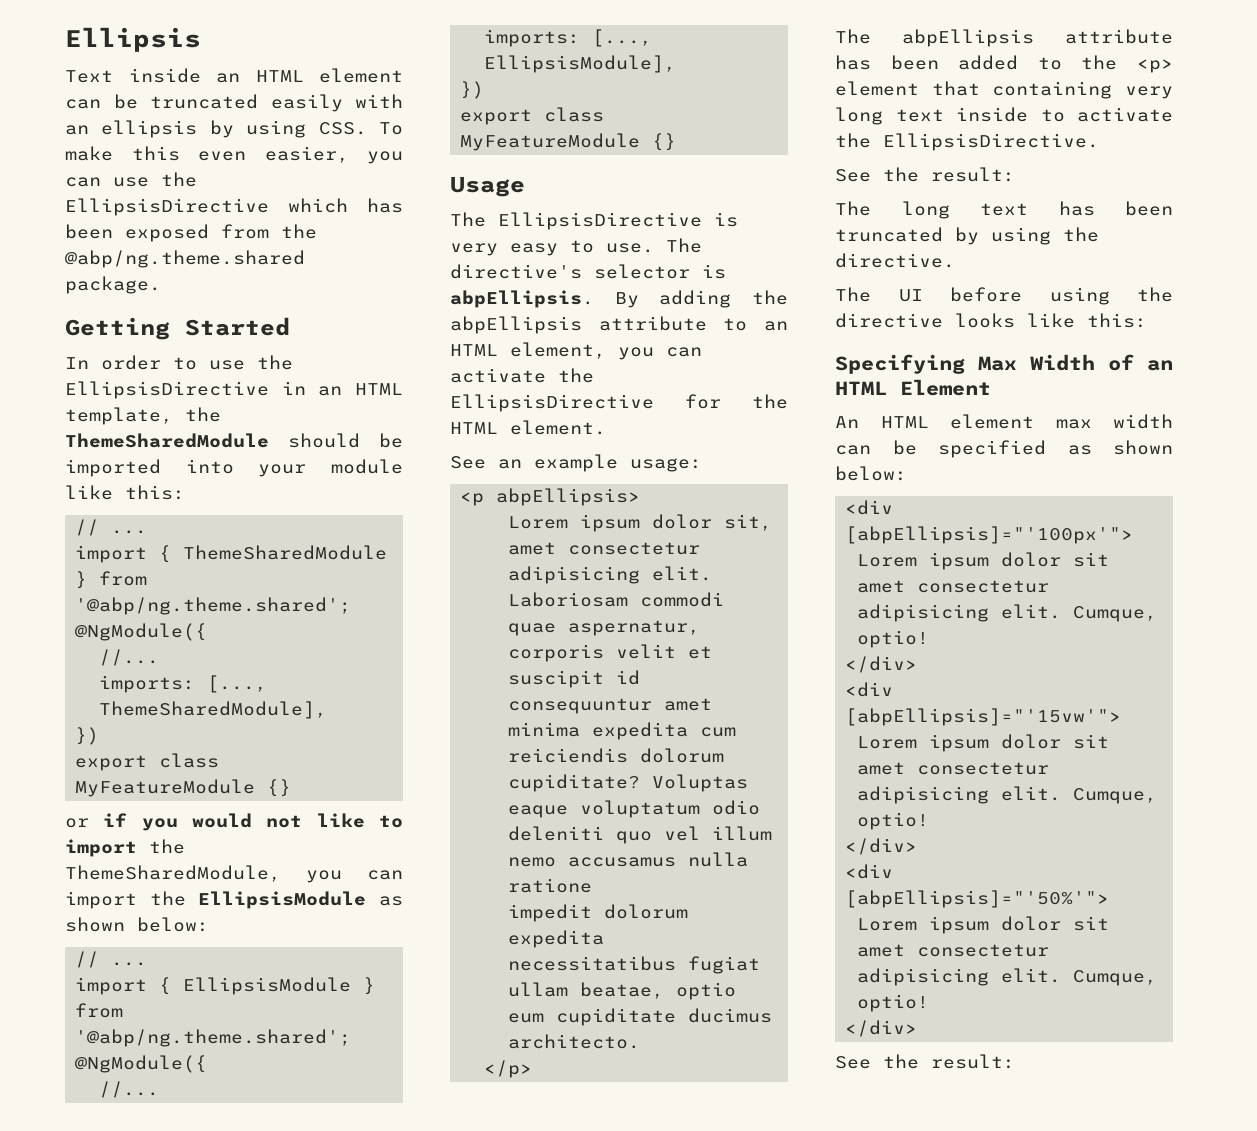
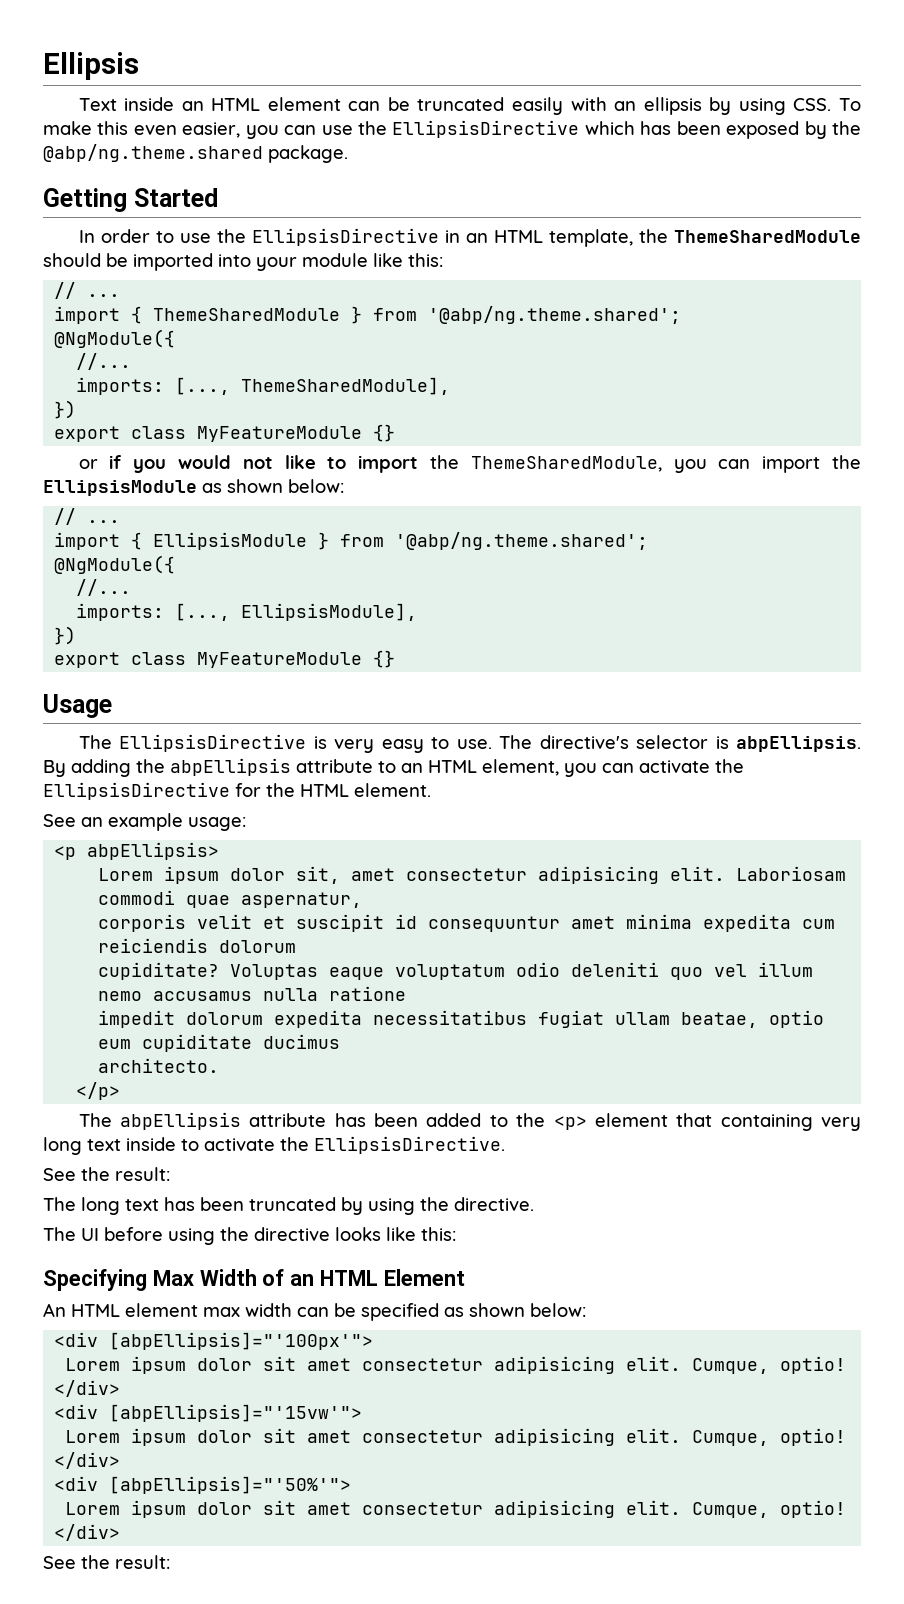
[221,224,269,239] from -> [804,121,827,139] by

